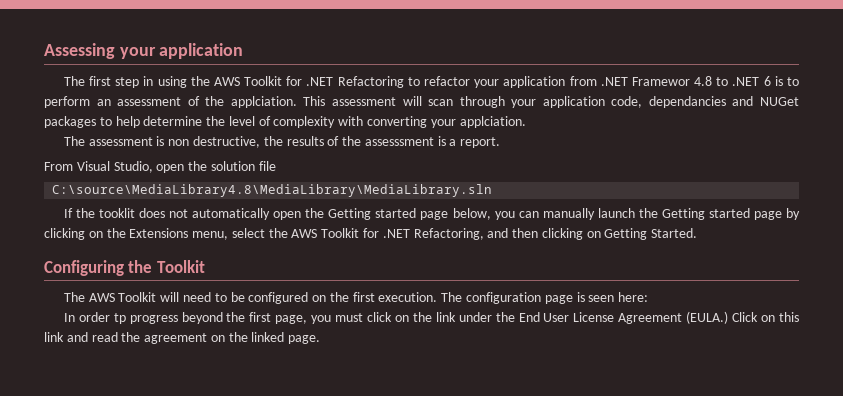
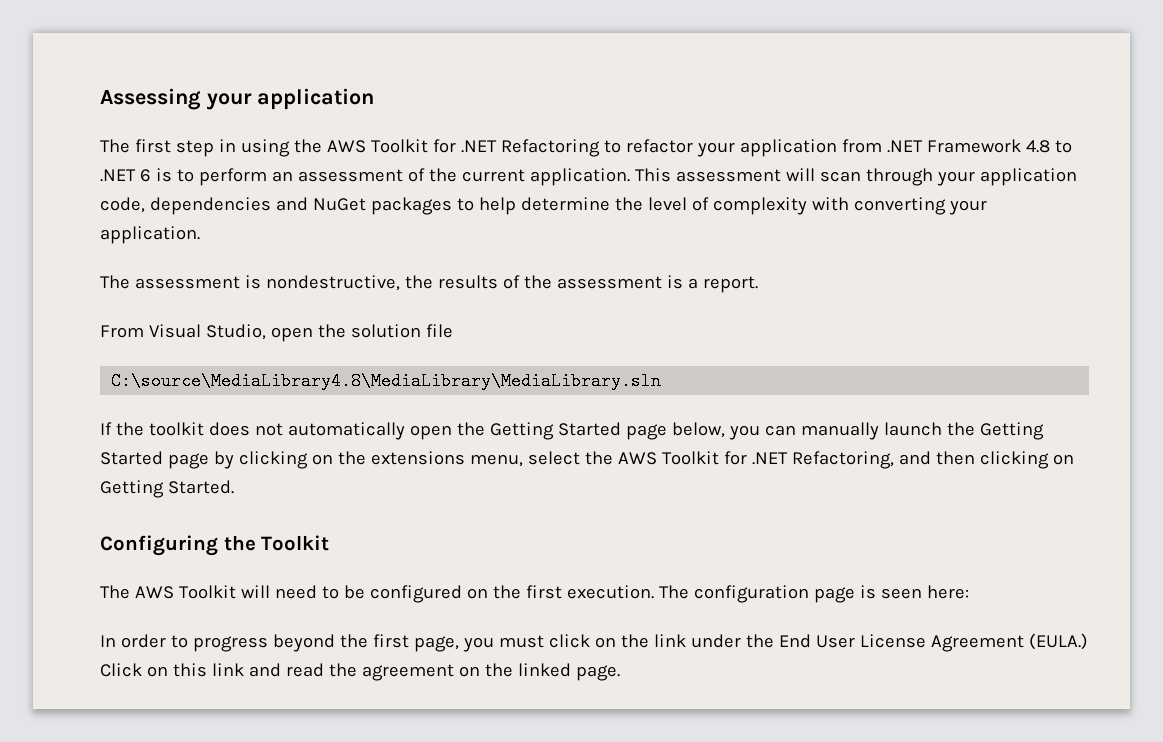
[631,77,690,86] Framewor -> [926,139,1021,153] Framework
[230,96,297,108] applciation. -> [461,168,630,186] current application.
[648,96,799,108] dependancies and NUGet -> [149,197,366,215] dependencies and NuGet
[459,116,526,128] applciation. -> [100,226,200,244] application.
[168,136,260,148] non destructive, -> [265,275,400,291] nondestructive,
[364,137,434,146] assesssment -> [556,276,662,289] assessment
[98,208,135,218] tooklit -> [148,422,204,436] toolkit
[375,208,417,218] started -> [557,422,621,436] Started
[708,208,750,218] started -> [100,451,163,465] Started
[129,228,189,238] Extensions -> [370,451,465,465] extensions
[113,313,126,324] tp -> [170,635,188,648] to

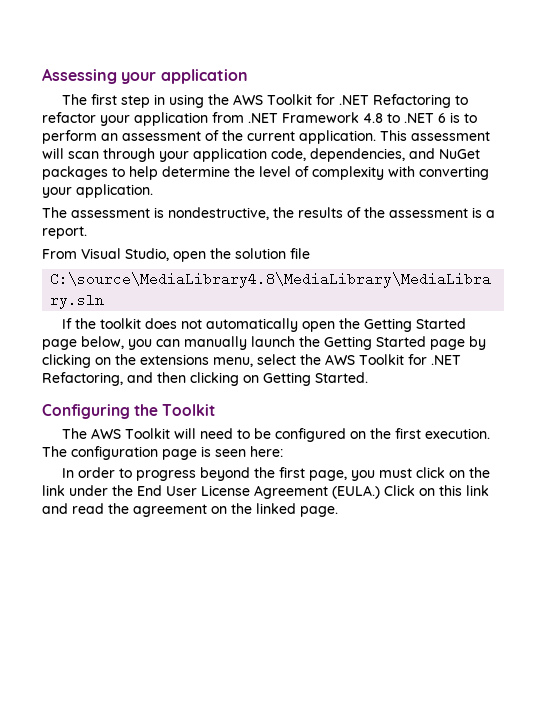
[149,197,271,215] dependencies -> [310,148,405,162] dependencies,

